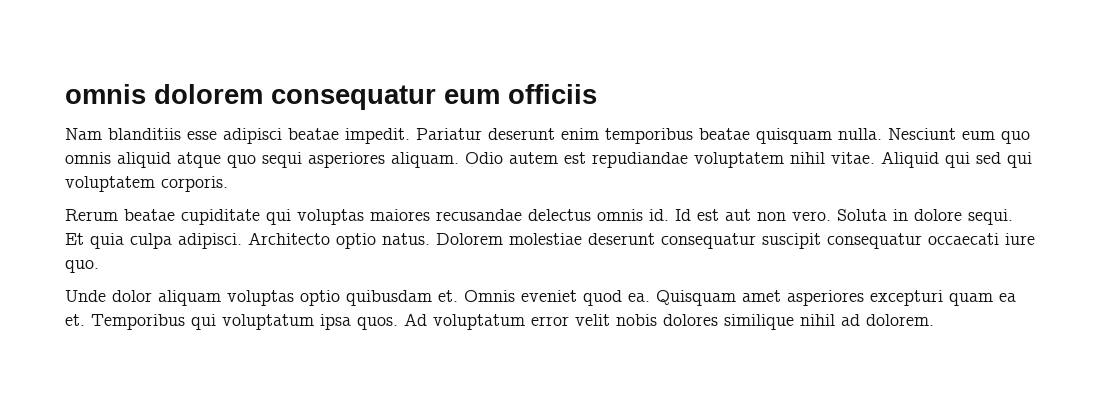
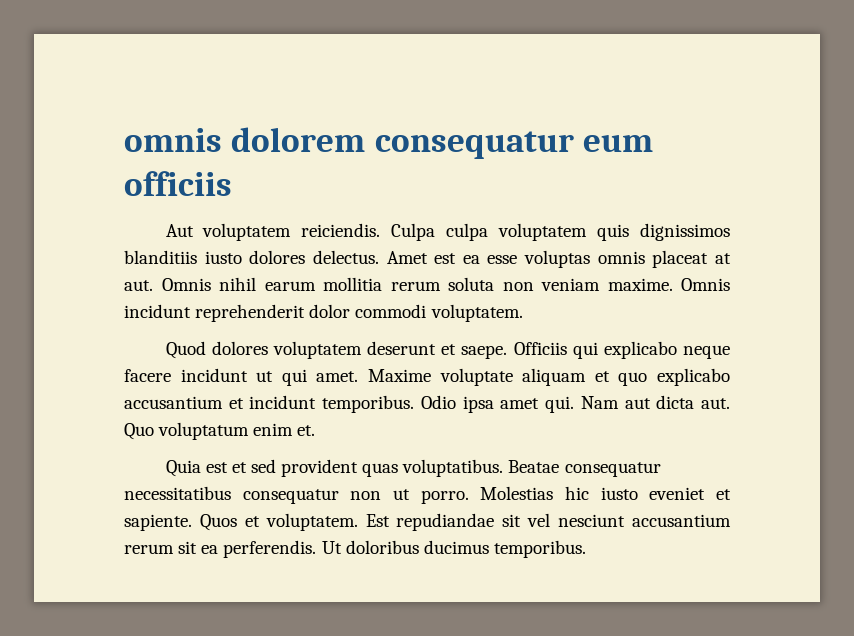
[65,128,1030,144] [65,151,1032,168] [65,176,228,192] [65,209,1013,225] [65,232,1035,249] [65,260,99,273] [65,290,1016,306] [65,313,934,330] Nam blanditiis esse adipisci beatae impedit. Pariatur deserunt enim temporibus beatae quisquam nulla. Nesciunt eum quo omnis aliquid atque quo sequi asperiores aliquam. Odio autem est repudiandae voluptatem nihil vitae. Aliquid qui sed qui voluptatem corporis. // Rerum beatae cupiditate qui voluptas maiores recusandae delectus omnis id. Id est aut non vero. Soluta in dolore sequi. Et quia culpa adipisci. Architecto optio natus. Dolorem molestiae deserunt consequatur suscipit consequatur occaecati iure quo. // Unde dolor aliquam voluptas optio quibusdam et. Omnis eveniet quod ea. Quisquam amet asperiores excepturi quam ea et. Temporibus qui voluptatum ipsa quos. Ad voluptatum error velit nobis dolores similique nihil ad dolorem. -> [165,223,730,241] [124,250,731,268] [124,277,730,291] [124,304,523,322] [165,341,730,359] [124,368,731,386] [124,395,731,413] [124,422,316,440] [165,459,661,477] [124,486,731,504] [124,513,732,531] [124,540,586,558] Aut voluptatem reiciendis. Culpa culpa voluptatem quis dignissimos blanditiis iusto dolores delectus. Amet est ea esse voluptas omnis placeat at aut. Omnis nihil earum mollitia rerum soluta non veniam maxime. Omnis incidunt reprehenderit dolor commodi voluptatem. // Quod dolores voluptatem deserunt et saepe. Officiis qui explicabo neque facere incidunt ut qui amet. Maxime voluptate aliquam et quo explicabo accusantium et incidunt temporibus. Odio ipsa amet qui. Nam aut dicta aut. Quo voluptatum enim et. // Quia est et sed provident quas voluptatibus. Beatae consequatur necessitatibus consequatur non ut porro. Molestias hic iusto eveniet et sapiente. Quos et voluptatem. Est repudiandae sit vel nesciunt accusantium rerum sit ea perferendis. Ut doloribus ducimus temporibus.

